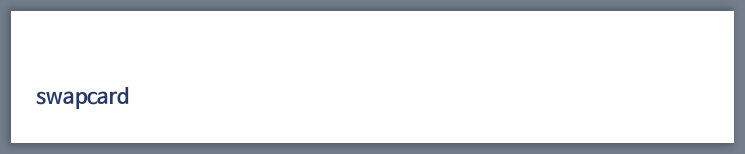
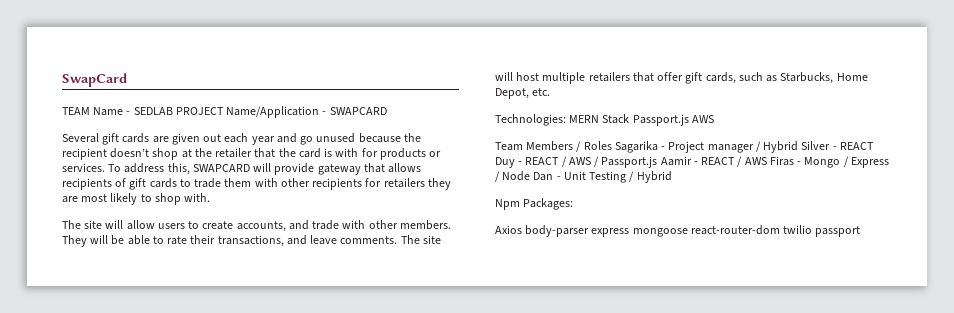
[36,87,129,109] swapcard -> [62,73,127,87] [62,106,387,118] [62,133,421,145] [62,148,442,160] [62,163,422,175] [62,178,451,190] [62,193,211,205] [62,220,451,232] [62,235,441,247] [495,72,868,84] [495,88,551,99] [495,114,714,126] [495,141,874,153] [495,156,889,168] [495,171,672,183] [495,198,574,210] [495,225,861,237] SwapCard // TEAM Name - SEDLAB PROJECT Name/Application - SWAPCARD // Several gift cards are given out each year and go unused because the recipient doesn’t shop at the retailer that the card is with for products or services. To address this, SWAPCARD will provide gateway that allows recipients of gift cards to trade them with other recipients for retailers they are most likely to shop with. // The site will allow users to create accounts, and trade with other members. They will be able to rate their transactions, and leave comments. The site will host multiple retailers that offer gift cards, such as Starbucks, Home Depot, etc. // Technologies: MERN Stack Passport.js AWS // Team Members / Roles Sagarika - Project manager / Hybrid Silver - REACT Duy - REACT / AWS / Passport.js Aamir - REACT / AWS Firas - Mongo / Express / Node Dan - Unit Testing / Hybrid // Npm Packages: // Axios body-parser express mongoose react-router-dom twilio passport

